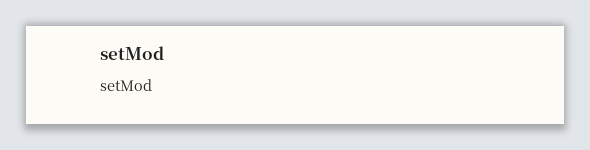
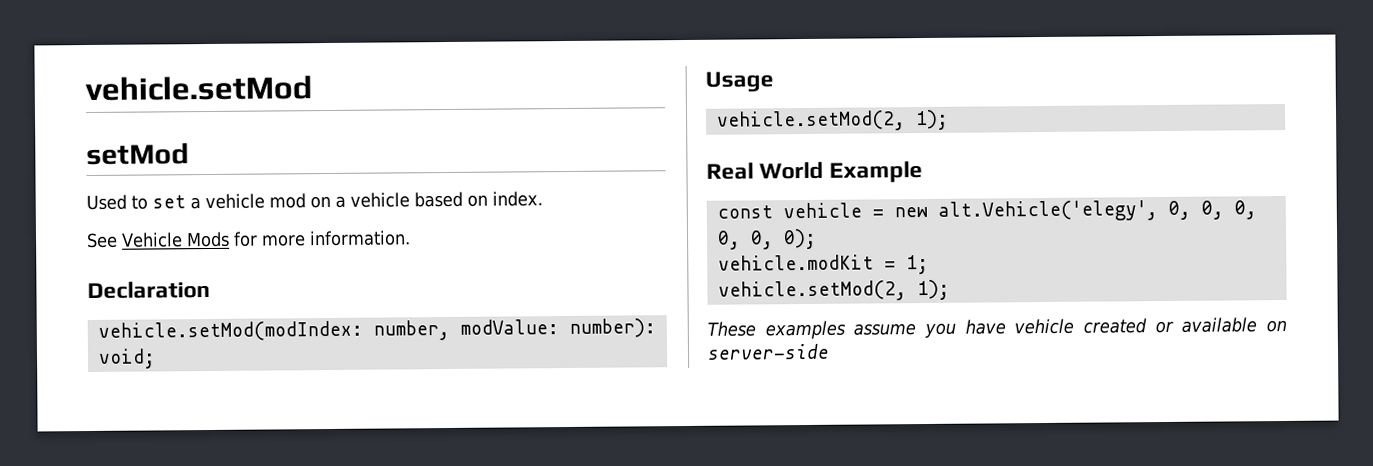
(100, 53) none -> [85,75,312,102] vehicle.setMod //
[100,79,152,91] setMod -> [86,191,543,211] [86,230,411,249] [87,280,210,300] [97,318,656,342] [97,348,156,369] [705,71,774,92] [715,109,949,132] [706,161,924,183] [716,200,1257,222] [716,228,817,250] [717,254,929,275] [717,279,950,302] [707,317,1287,340] [707,343,830,360] Used to set a vehicle mod on a vehicle based on index. // See Vehicle Mods for more information. // Declaration // vehicle.setMod(modIndex: number, modValue: number): void; // Usage // vehicle.setMod(2, 1); // Real World Example // const vehicle = new alt.Vehicle('elegy', 0, 0, 0, 0, 0, 0); // vehicle.modKit = 1; // vehicle.setMod(2, 1); // These examples assume you have vehicle created or available on server-side

